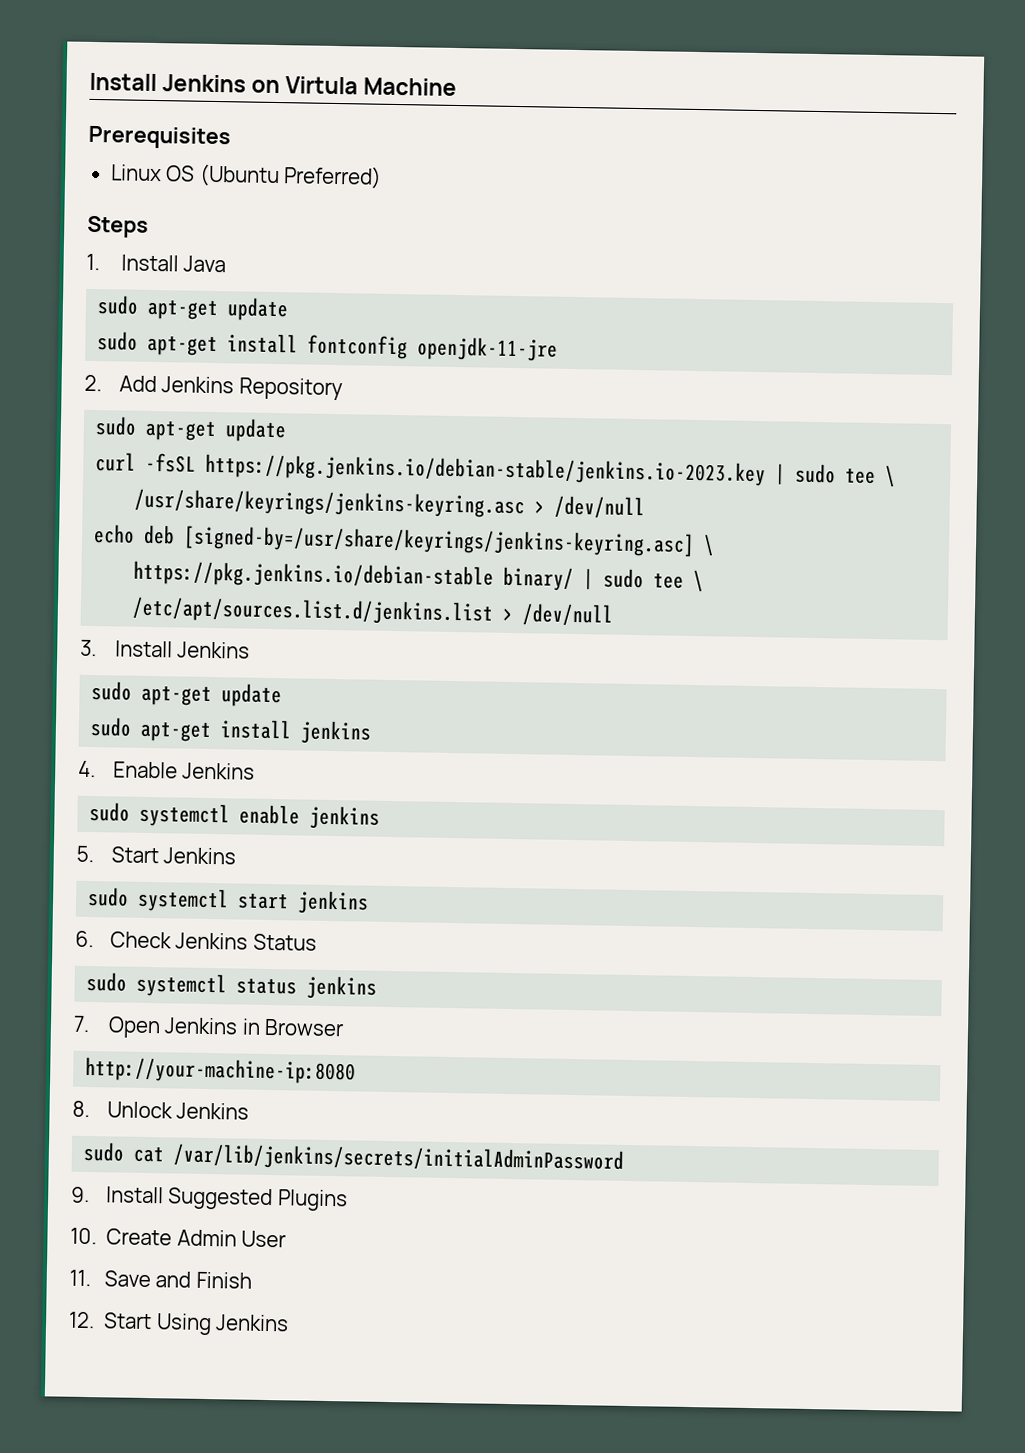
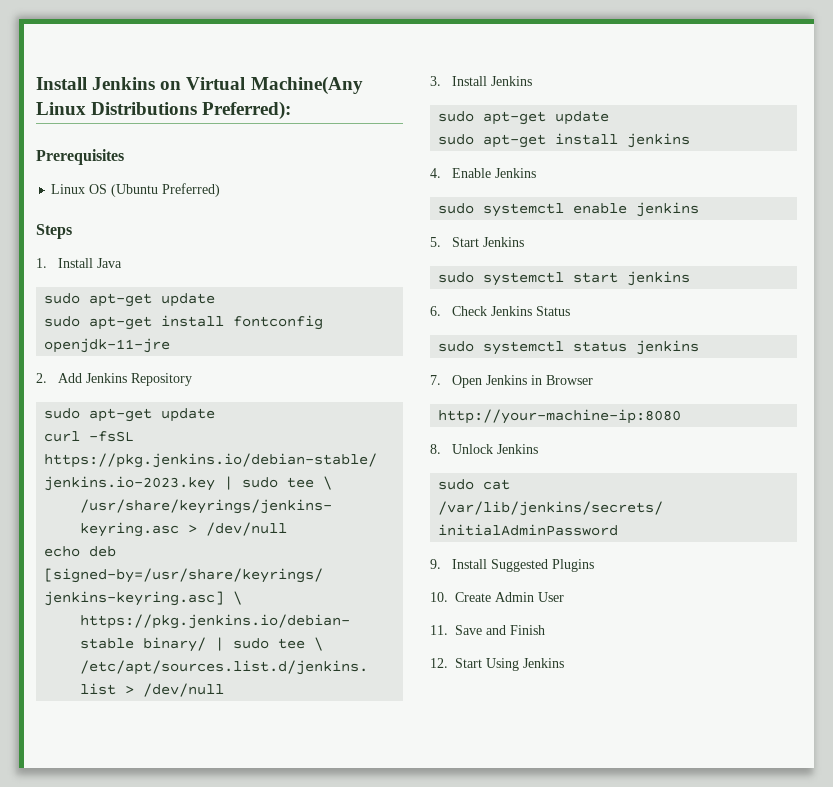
[285,76,458,97] Virtula Machine -> [186,76,363,95] [36,101,292,120] Virtual Machine(Any Linux Distributions Preferred):

